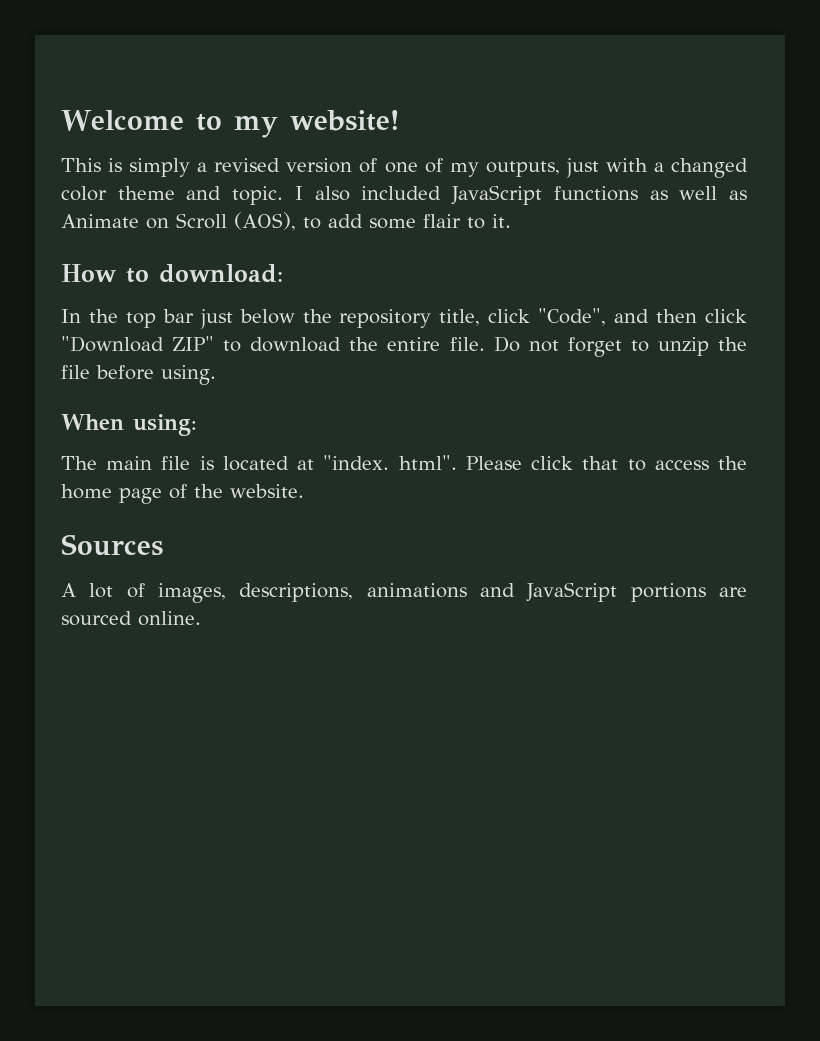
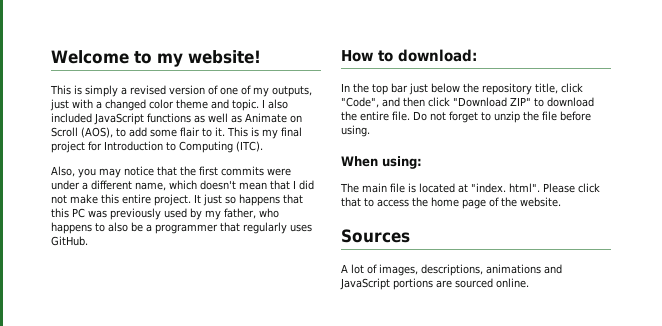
(511, 221) none -> [227,127,302,139] [51,141,263,153] [51,166,291,178] [51,180,314,191] [51,194,303,206] [51,208,279,220] [51,222,312,234] [51,236,88,246] This is my final project for Introduction to Computing (ITC). // Also, you may notice that the first commits were under a different name, which doesn't mean that I did not make this entire project. It just so happens that this PC was previously used by my father, who happens to also be a programmer that regularly uses GitHub.

